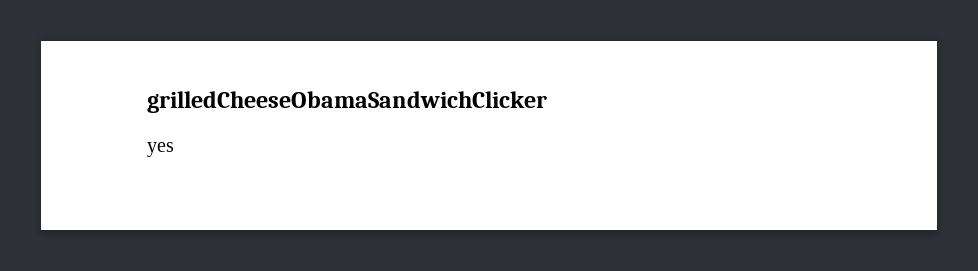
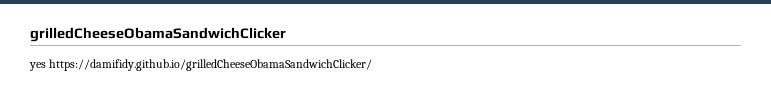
(174, 149) none -> [49,59,373,71] https://damifidy.github.io/grilledCheeseObamaSandwichClicker/

